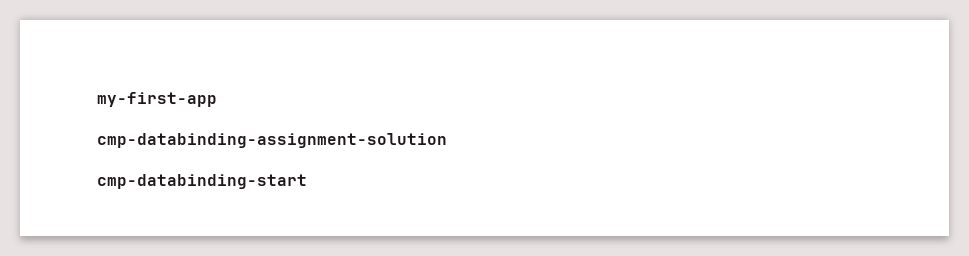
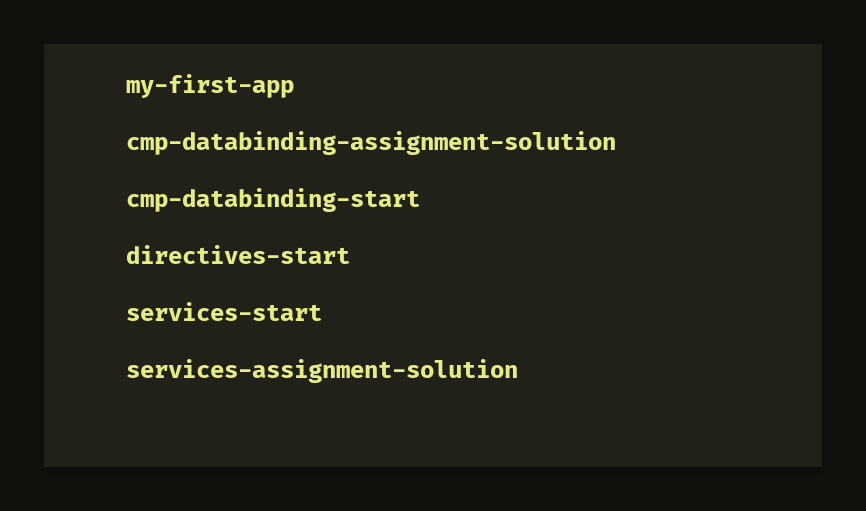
(307, 181) none -> [126,245,350,264] [126,302,322,321] [126,359,518,383] // directives-start // services-start // services-assignment-solution

